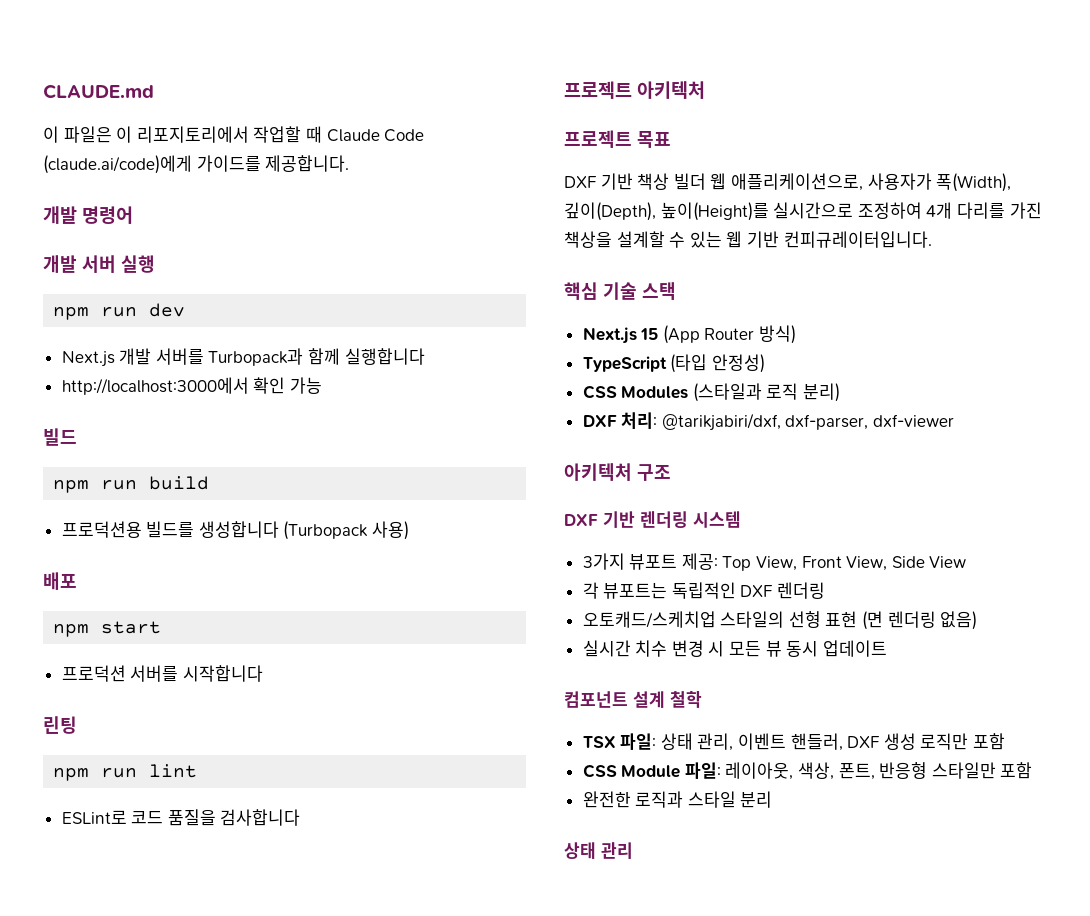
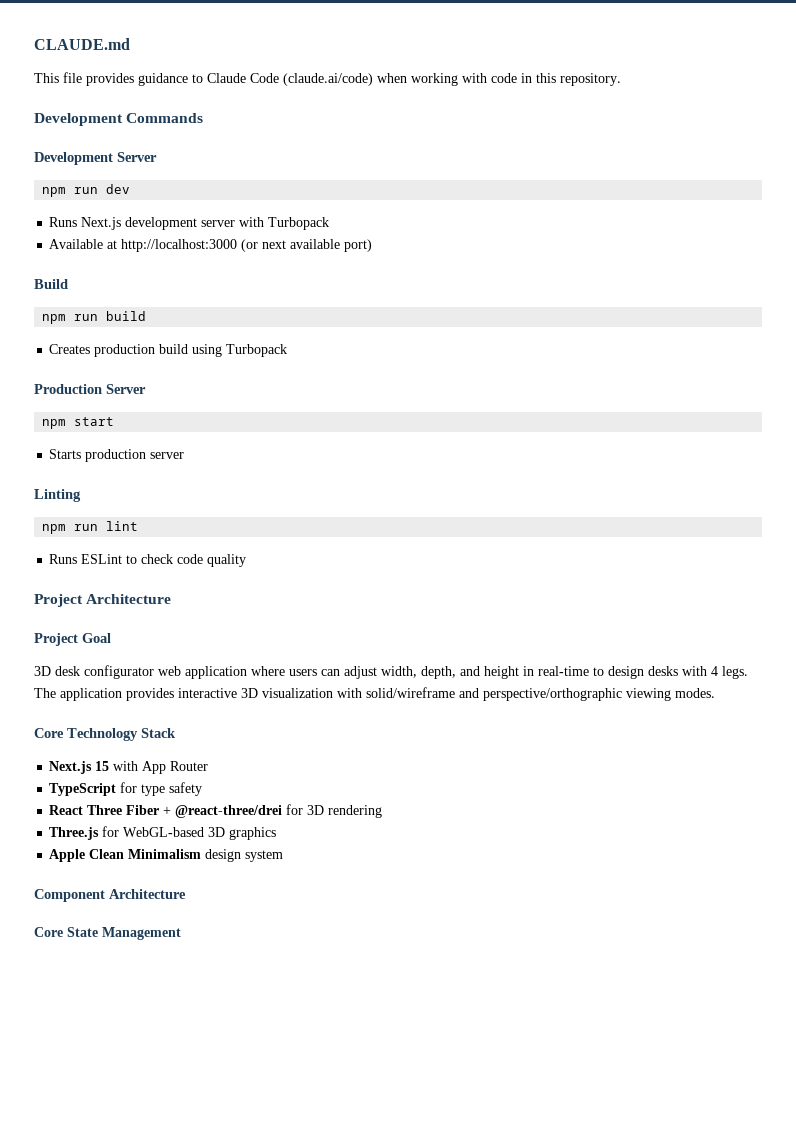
[43,126,425,143] [43,155,350,174] [43,206,133,224] [43,255,155,273] [53,303,186,320] [61,348,425,367] [61,377,322,395] [43,428,77,446] [53,476,210,493] [61,521,410,540] [43,572,77,590] [53,621,162,637] [61,665,263,682] [43,716,77,734] [53,764,198,781] [61,809,301,826] [564,81,705,99] [564,130,671,148] [564,173,1012,192] [564,202,1042,221] [564,231,932,248] [564,282,676,300] 이 파일은 이 리포지토리에서 작업할 때 Claude Code (claude.ai/code)에게 가이드를 제공합니다. // 개발 명령어 // 개발 서버 실행 // npm run dev // Next.js 개발 서버를 Turbopack과 함께 실행합니다 // http://localhost:3000에서 확인 가능 // 빌드 // npm run build // 프로덕션용 빌드를 생성합니다 (Turbopack 사용) // 배포 // npm start // 프로덕션 서버를 시작합니다 // 린팅 // npm run lint // ESLint로 코드 품질을 검사합니다 // 프로젝트 아키텍처 // 프로젝트 목표 // DXF 기반 책상 빌더 웹 애플리케이션으로, 사용자가 폭(Width), 깊이(Depth), 높이(Height)를 실시간으로 조정하여 4개 다리를 가진 책상을 설계할 수 있는 웹 기반 컨피규레이터입니다. // 핵심 기술 스택 -> [34,72,621,86] [34,113,204,126] [34,152,157,165] [42,184,131,197] [49,217,330,230] [49,239,373,252] [34,279,68,289] [42,311,147,324] [49,344,288,357] [34,384,146,394] [42,417,115,429] [49,449,185,462] [34,489,81,502] [42,521,139,534] [49,554,247,567] [34,594,172,607] [34,633,111,646] [34,665,748,679] [34,687,715,701] [34,728,176,741] This file provides guidance to Claude Code (claude.ai/code) when working with code in this repository. // Development Commands // Development Server // npm run dev // Runs Next.js development server with Turbopack // Available at http://localhost:3000 (or next available port) // Build // npm run build // Creates production build using Turbopack // Production Server // npm start // Starts production server // Linting // npm run lint // Runs ESLint to check code quality // Project Architecture // Project Goal // 3D desk configurator web application where users can adjust width, depth, and height in real-time to design desks with 4 legs. The application provides interactive 3D visualization with solid/wireframe and perspective/orthographic viewing modes. // Core Technology Stack
[662,325,700,344] (App -> [113,761,167,774] with App
[759,325,797,344] 방식) -> (209, 766) none
[670,354,765,373] [582,383,841,402] [582,412,955,431] [564,463,671,481] [564,511,741,528] [582,553,967,571] [582,582,826,599] [582,611,978,630] [582,640,887,657] [564,691,702,708] [582,733,1006,751] [582,762,1033,780] [582,791,773,808] [564,842,633,859] (타입 안정성) // CSS Modules (스타일과 로직 분리) // DXF 처리: @tarikjabiri/dxf, dxf-parser, dxf-viewer // 아키텍처 구조 // DXF 기반 렌더링 시스템 // 3가지 뷰포트 제공: Top View, Front View, Side View // 각 뷰포트는 독립적인 DXF 렌더링 // 오토캐드/스케치업 스타일의 선형 표현 (면 렌더링 없음) // 실시간 치수 변경 시 모든 뷰 동시 업데이트 // 컴포넌트 설계 철학 // TSX 파일: 상태 관리, 이벤트 핸들러, DXF 생성 로직만 포함 // CSS Module 파일: 레이아웃, 색상, 폰트, 반응형 스타일만 포함 // 완전한 로직과 스타일 분리 // 상태 관리 -> [120,782,203,796] [49,804,383,818] [49,826,277,840] [49,849,284,862] [34,889,186,902] [34,927,181,940] for type safety // React Three Fiber + @react-three/drei for 3D rendering // Three.js for WebGL-based 3D graphics // Apple Clean Minimalism design system // Component Architecture // Core State Management

